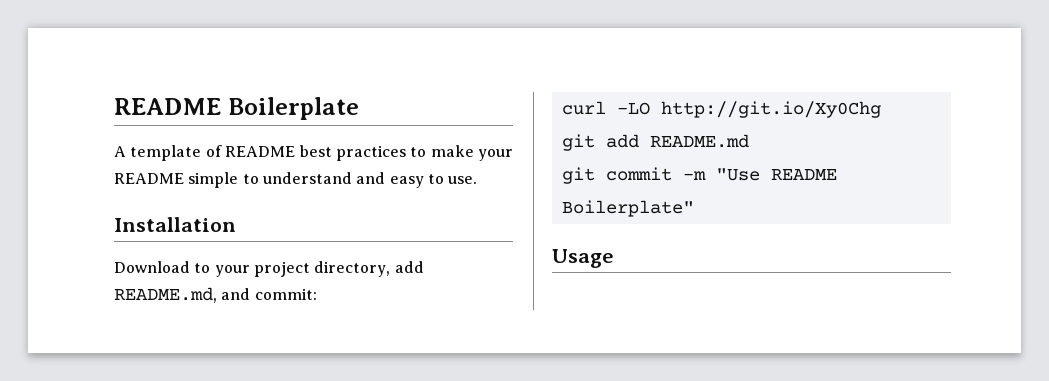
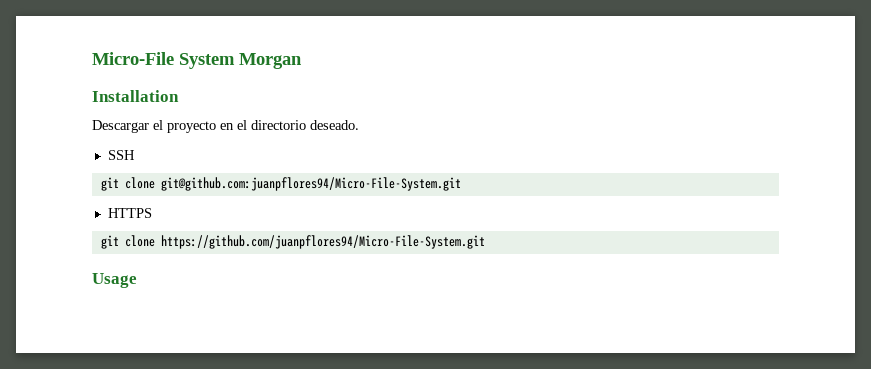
[114,97,359,120] [114,145,513,161] [114,172,478,188] [114,217,236,232] [114,261,424,277] [114,287,317,303] [561,101,881,118] [561,134,749,151] [561,167,837,184] [561,200,694,217] README Boilerplate // A template of README best practices to make your README simple to understand and easy to use. // Installation // Download to your project directory, add README.md, and commit: // curl -LO http://git.io/Xy0Chg // git add README.md // git commit -m "Use README Boilerplate" -> [92,52,302,69] [92,90,179,102] [92,120,359,133] [107,150,135,160] [100,177,461,191] [107,208,152,218] [100,235,485,249] Micro-File System Morgan // Installation // Descargar el proyecto en el directorio deseado. // SSH // git clone git@github.com:juanpflores94/Micro-File-System.git // HTTPS // git clone https://github.com/juanpflores94/Micro-File-System.git

